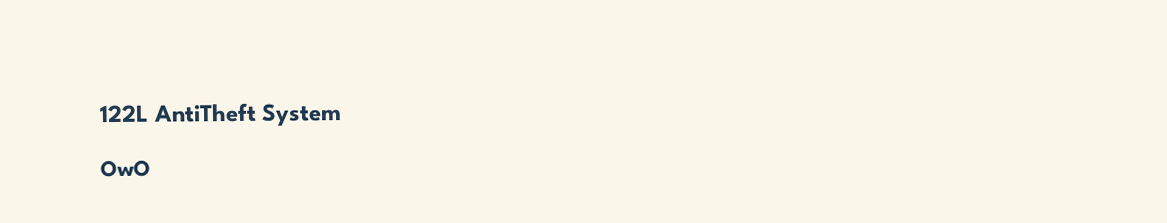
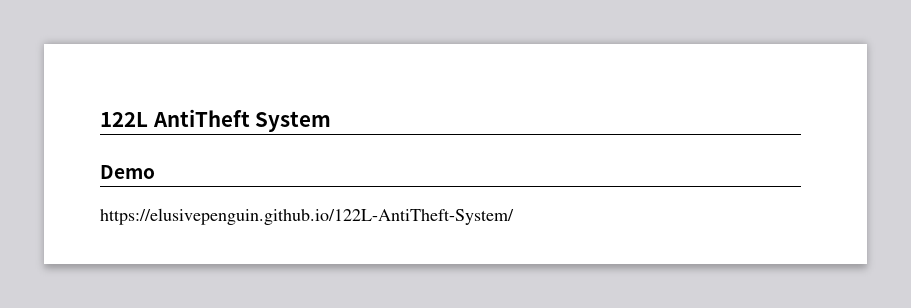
[100,159,151,178] OwO -> [100,165,155,179] [100,208,514,225] Demo // https://elusivepenguin.github.io/122L-AntiTheft-System/

